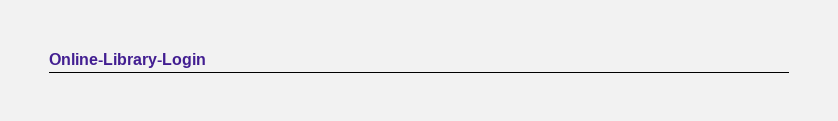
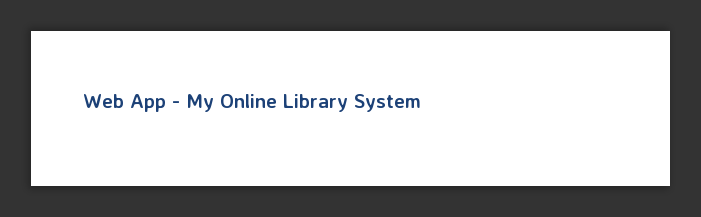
[49,53,206,68] Online-Library-Login -> [83,94,421,112] Web App - My Online Library System

